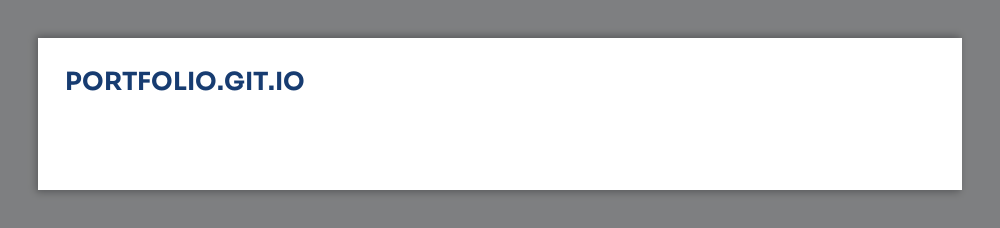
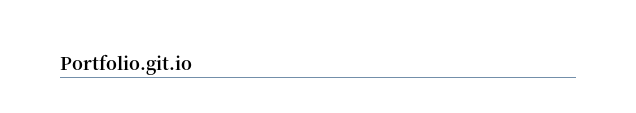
[65,71,305,91] PORTFOLIO.GIT.IO -> [60,54,192,75] Portfolio.git.io

